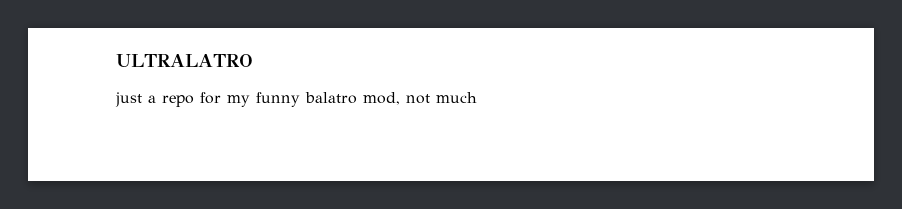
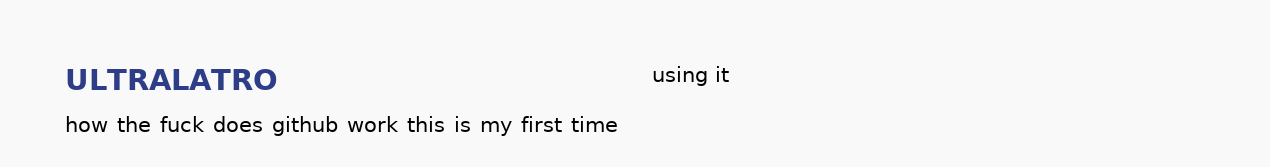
[115,92,477,107] just a repo for my funny balatro mod, not much -> [65,116,618,136] [652,66,729,86] how the fuck does github work this is my first time using it

